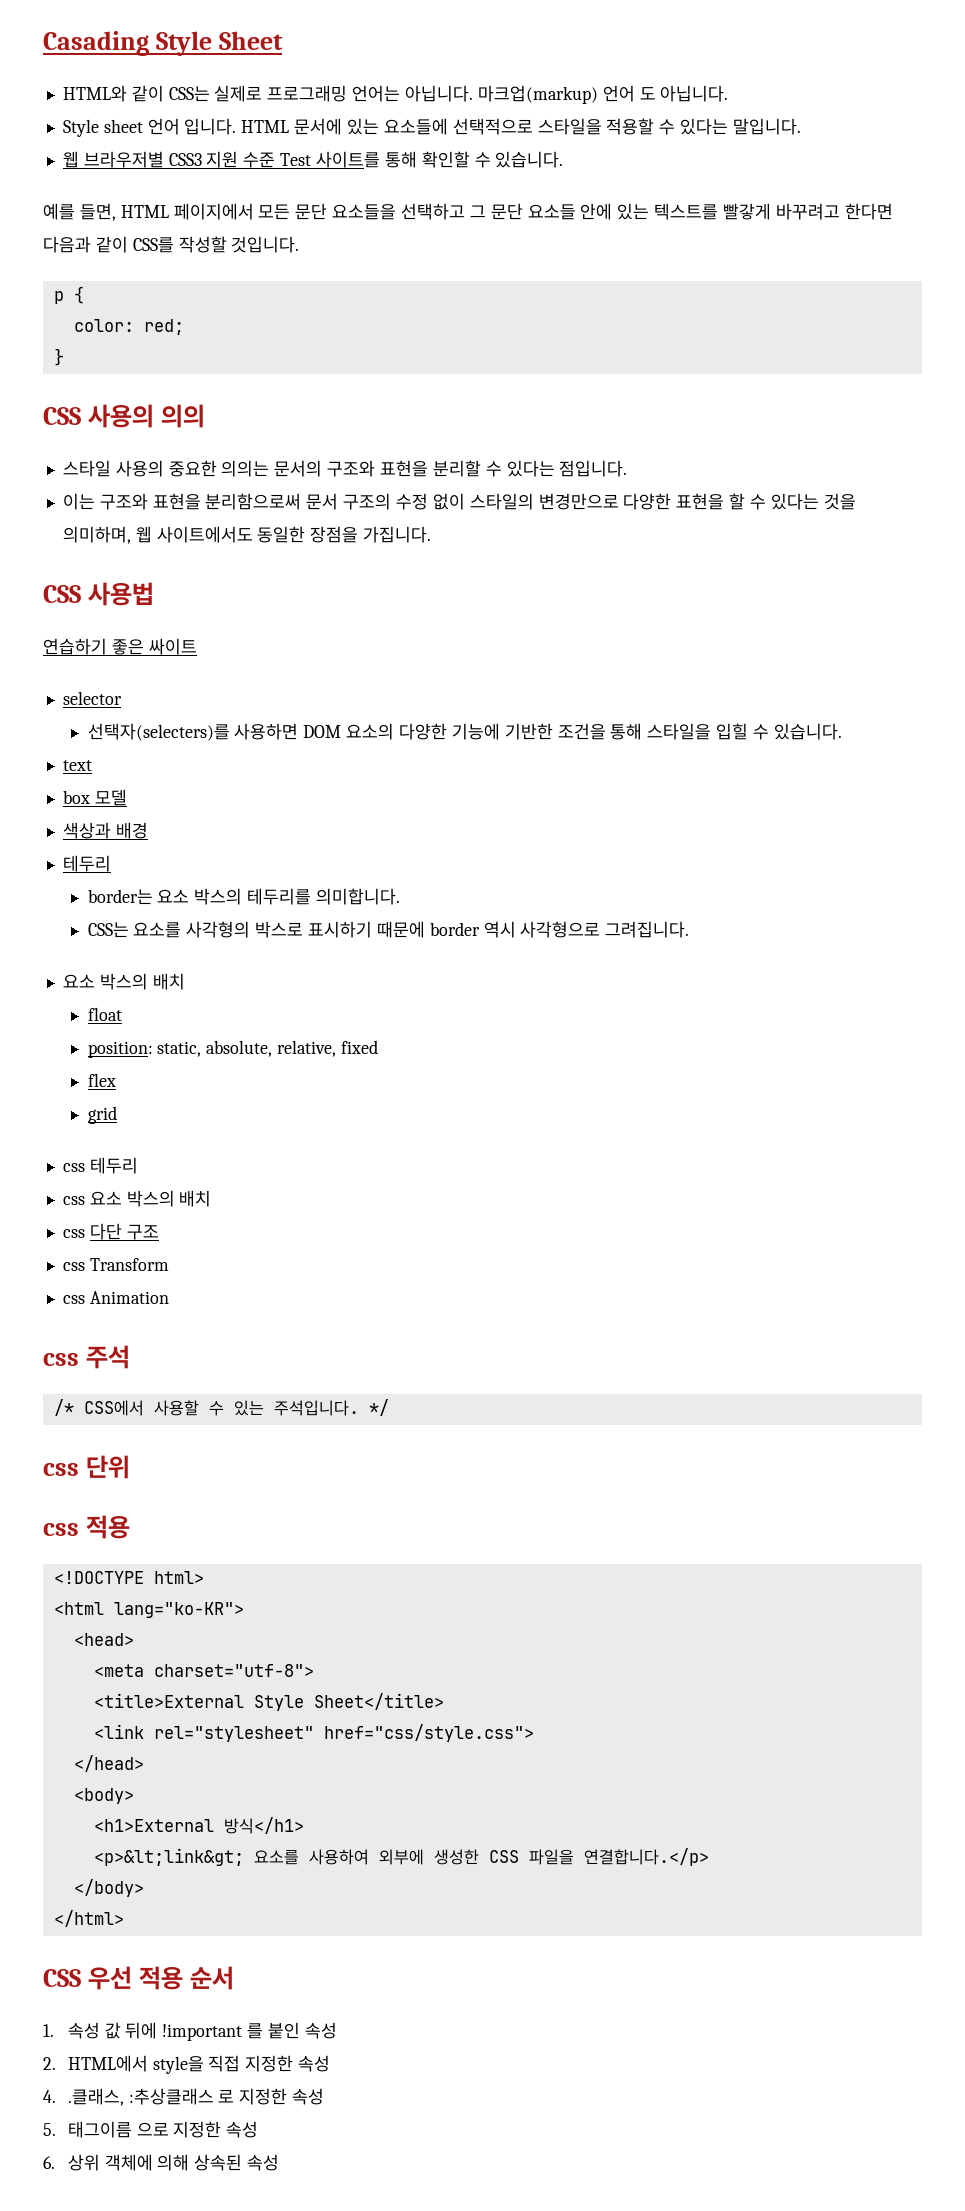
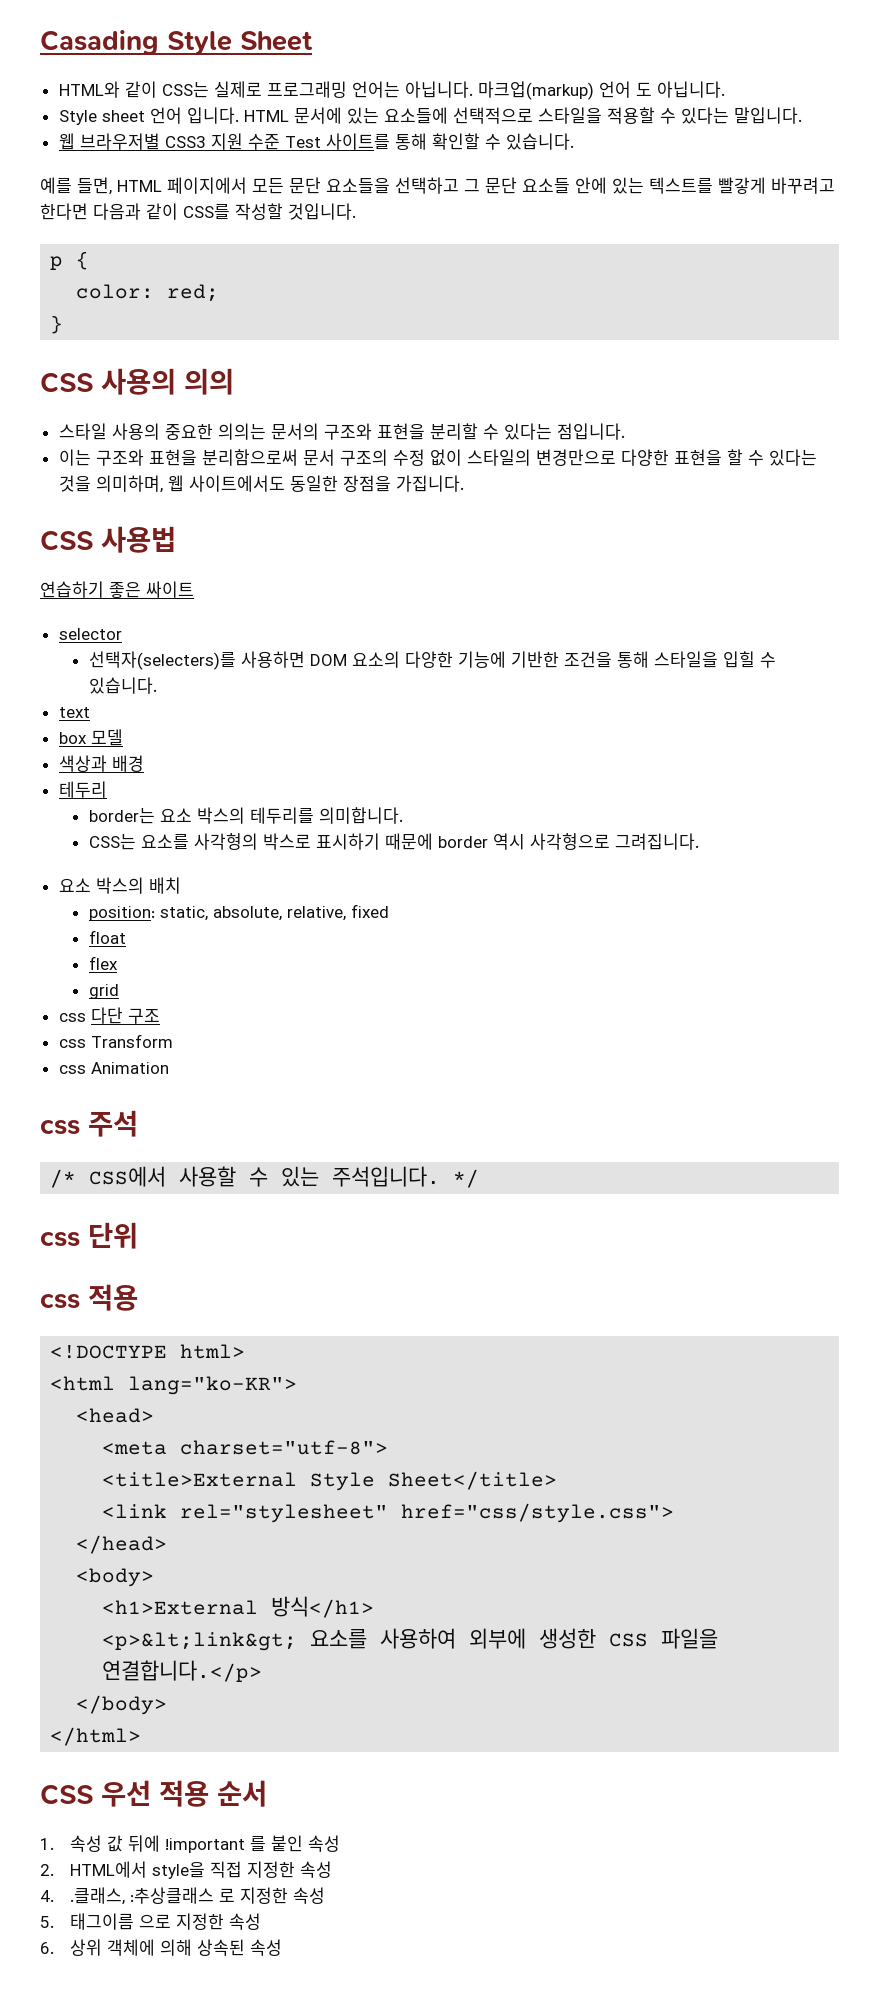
[87,1007,122,1021] // float -> (181, 885) none
(378, 1047) none -> [88,930,126,944] // float
[62,1157,138,1174] [62,1190,212,1207] // css 테두리 // css 요소 박스의 배치 -> (119, 991) none

